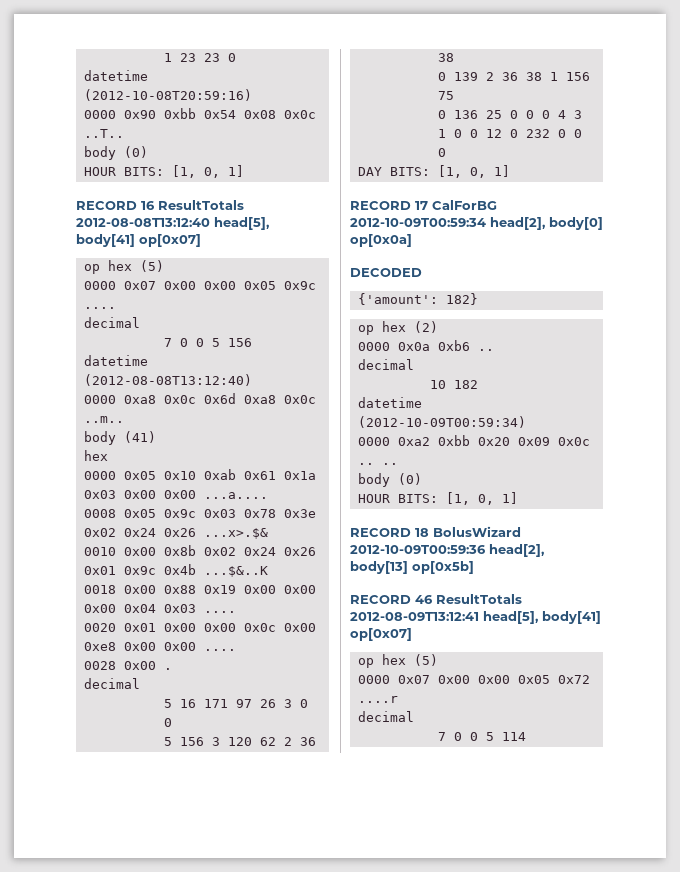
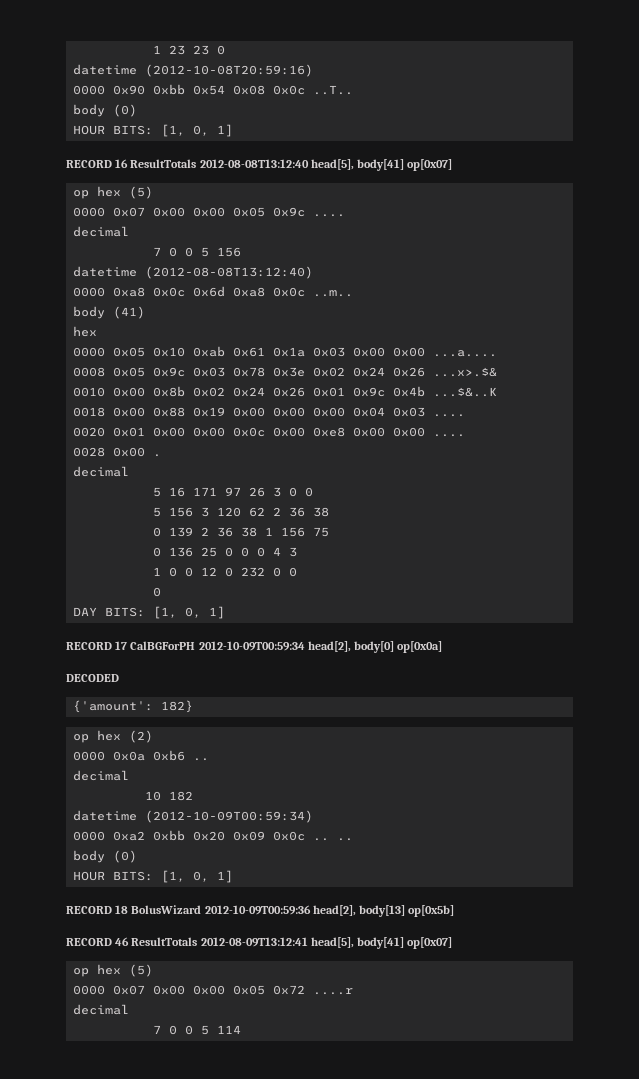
[432,200,497,210] CalForBG -> [130,641,196,650] CalBGForPH

